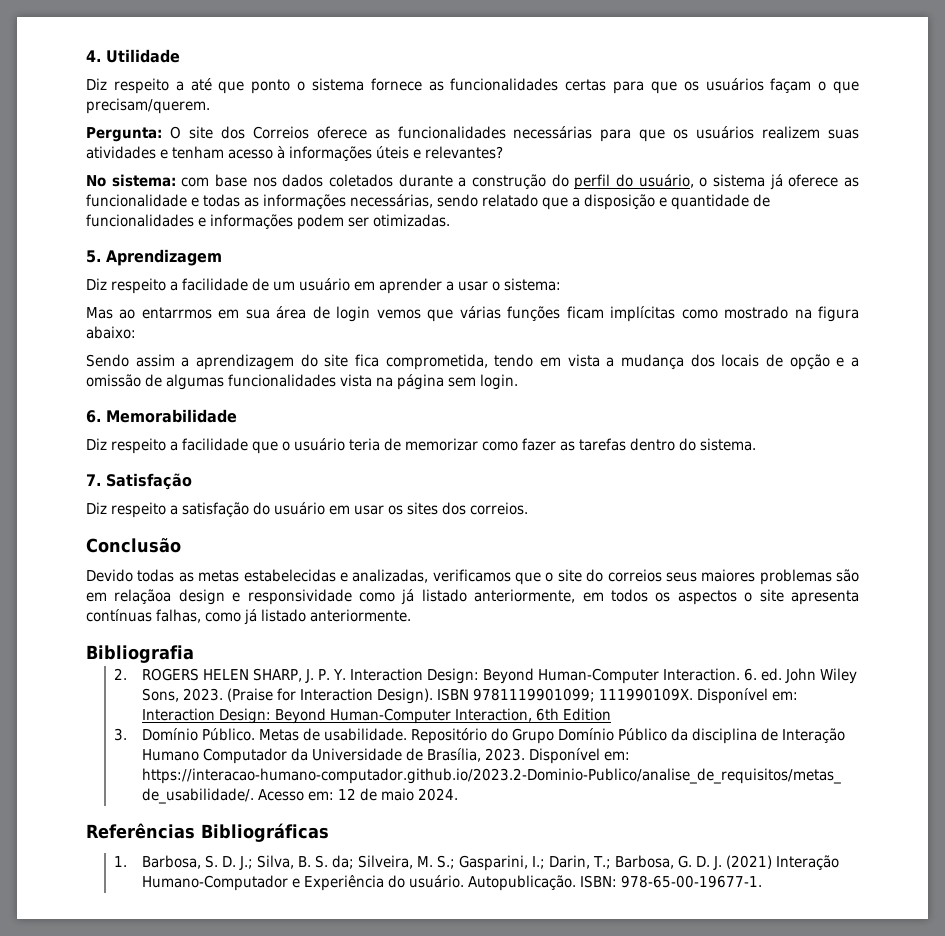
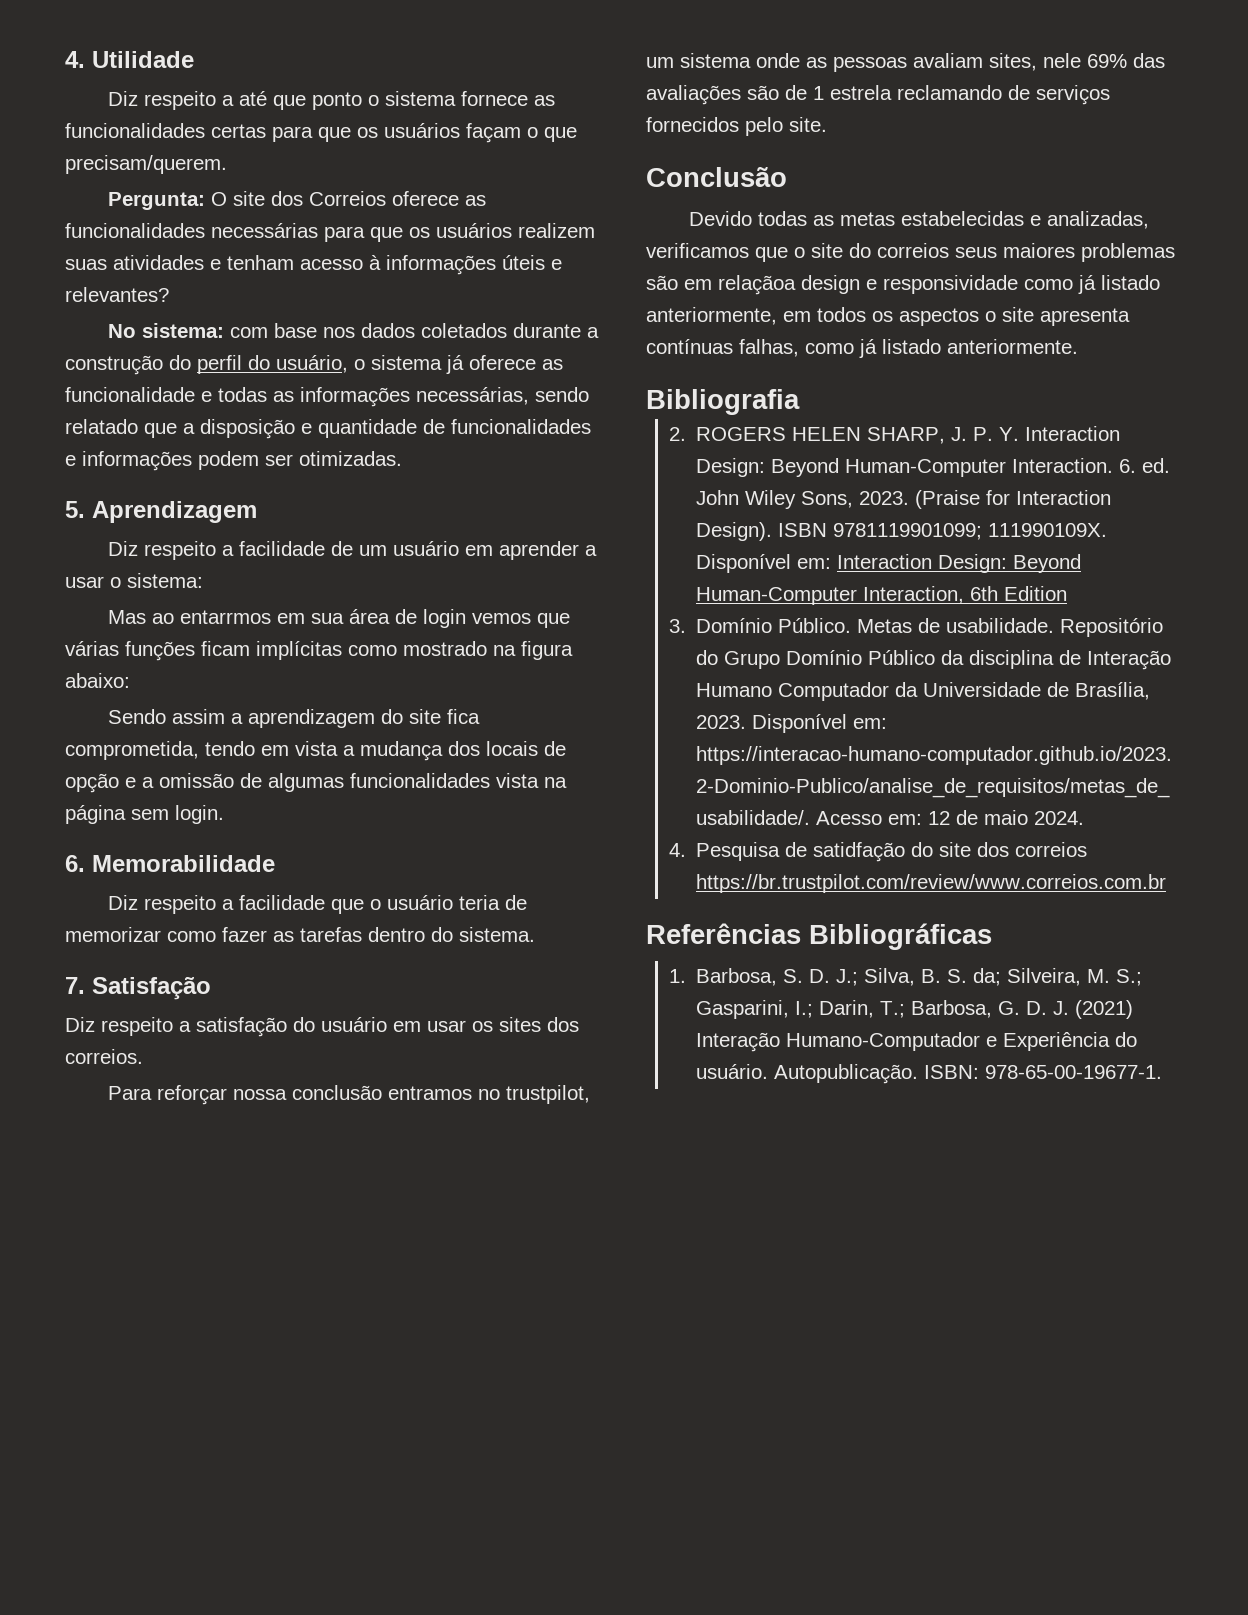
(528, 508) none -> [107,1085,590,1105] [646,53,1165,72] [646,85,1110,105] [646,117,827,136] // Para reforçar nossa conclusão entramos no trustpilot, um sistema onde as pessoas avaliam sites, nele 69% das avaliações são de 1 estrela reclamando de serviços fornecidos pelo site.
(458, 794) none -> [668,842,1088,862] [696,874,1167,893] // 4. Pesquisa de satidfação do site dos correios https://br.trustpilot.com/review/www.correios.com.br

